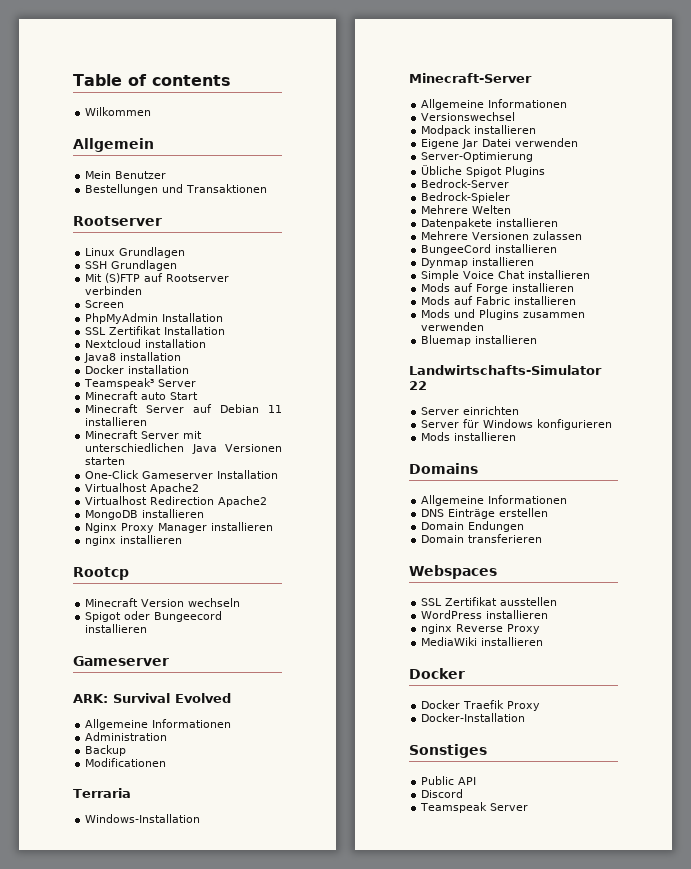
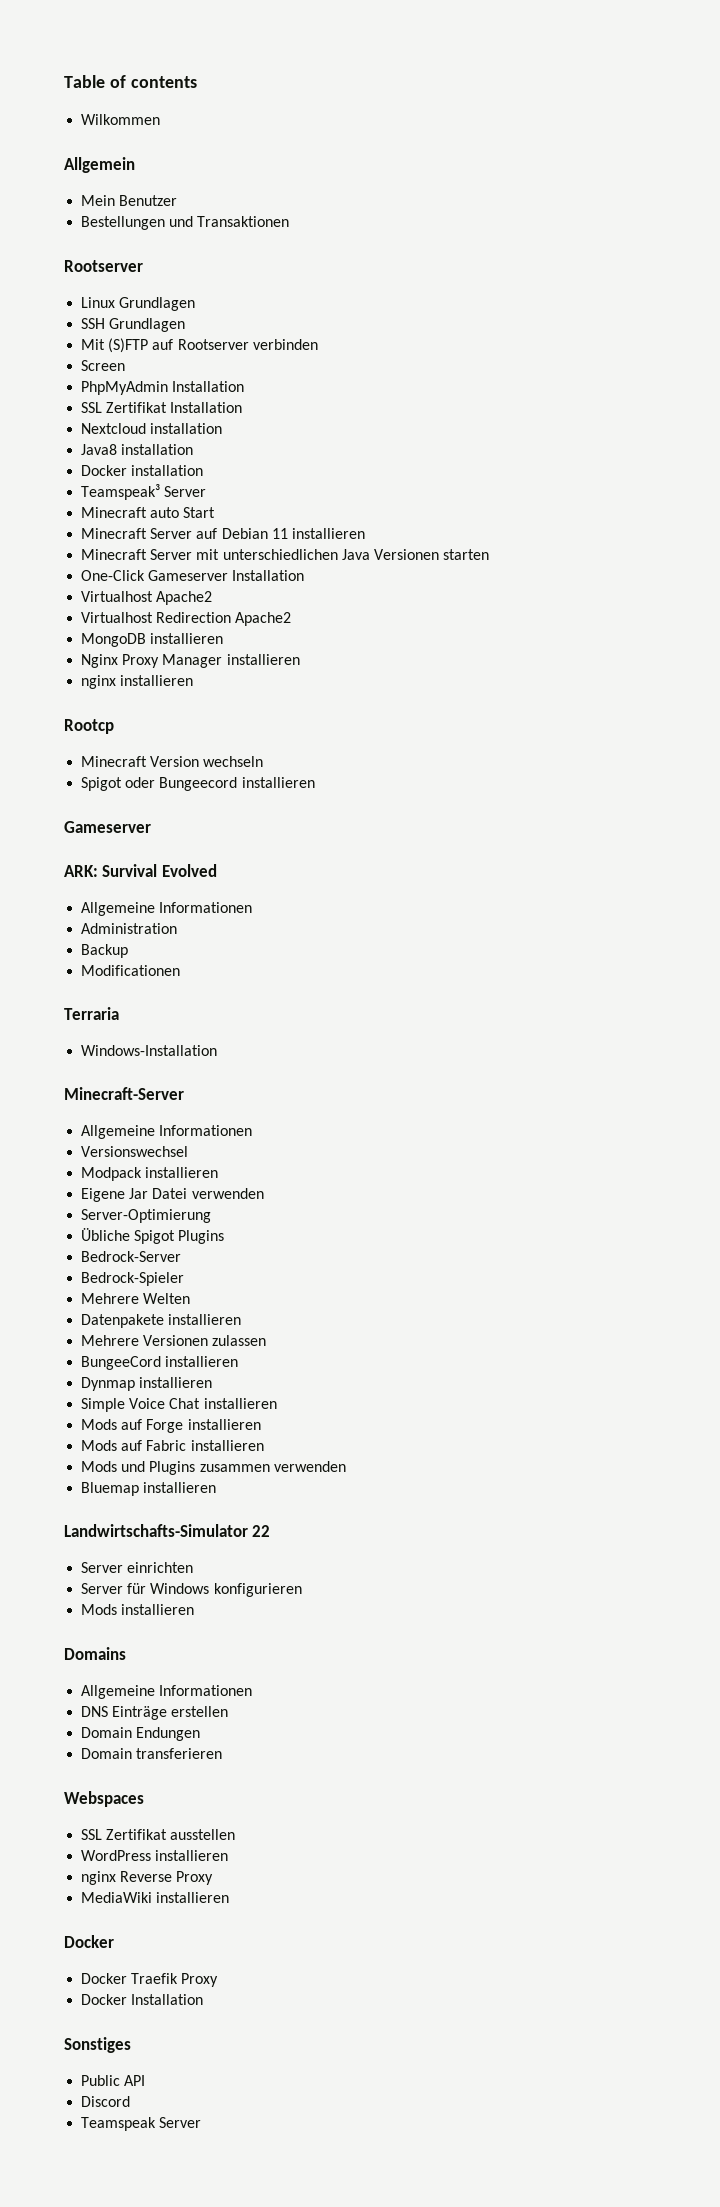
[421,713,526,722] Docker-Installation -> [81,1994,204,2005] Docker Installation

